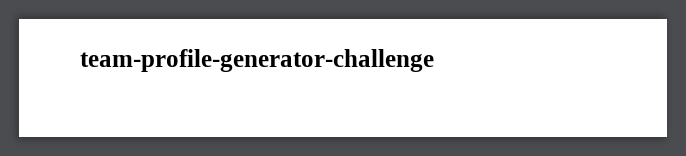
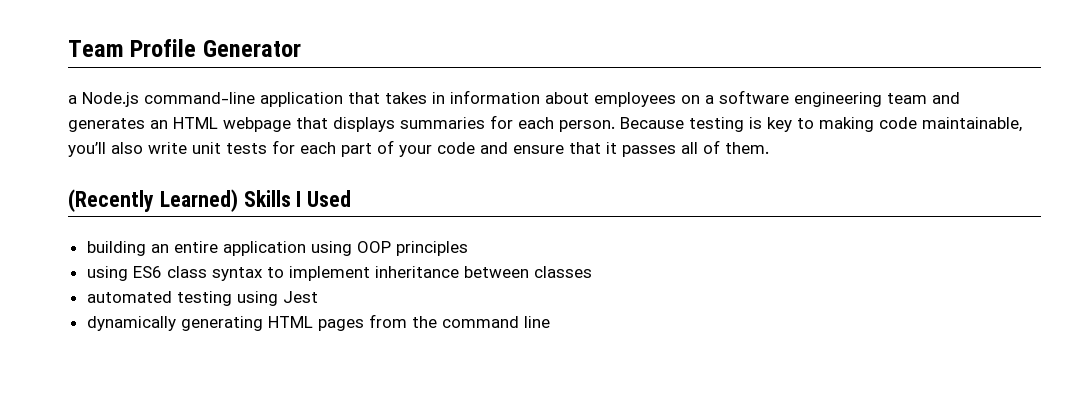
[80,49,434,72] team-profile-generator-challenge -> [68,39,301,57] [68,90,960,107] [68,115,1022,132] [68,140,769,157] [68,189,352,212] [86,241,468,256] [86,266,592,281] [86,291,318,306] [86,314,550,331] Team Profile Generator // a Node.js command-line application that takes in information about employees on a software engineering team and generates an HTML webpage that displays summaries for each person. Because testing is key to making code maintainable, you’ll also write unit tests for each part of your code and ensure that it passes all of them. // (Recently Learned) Skills I Used // building an entire application using OOP principles // using ES6 class syntax to implement inheritance between classes // automated testing using Jest // dynamically generating HTML pages from the command line

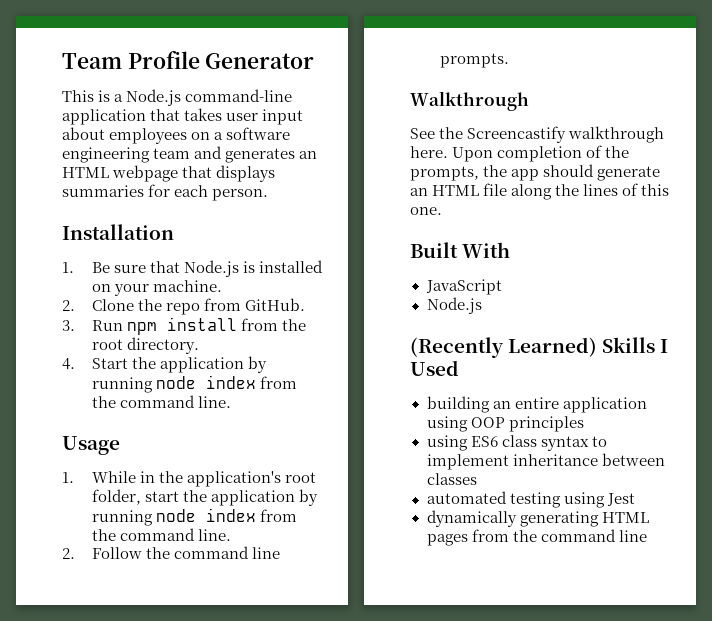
(301, 48) none -> [62,90,111,102] This is
[432,90,540,104] in information -> [226,109,304,125] user input
[620,117,1022,132] [68,140,769,157] Because testing is key to making code maintainable, you’ll also write unit tests for each part of your code and ensure that it passes all of them. -> [62,224,174,240] [62,260,323,277] [91,280,222,296] [62,298,305,315] [62,317,306,335] [91,337,199,354] [62,356,267,373] [91,375,297,393] [91,395,231,408] [62,436,120,455] [62,471,316,487] [91,489,318,506] [91,508,297,526] [91,528,231,541] [62,546,280,559] [439,53,509,68] [410,91,529,111] [410,126,665,143] [410,145,630,162] [410,164,661,181] [410,183,670,200] [410,207,442,215] [410,242,511,258] [425,279,502,295] [426,297,482,314] // Installation // 1. Be sure that Node.js is installed on your machine. // 2. Clone the repo from GitHub. // 3. Run npm install from the root directory. // 4. Start the application by running node index from the command line. // Usage // 1. While in the application's root folder, start the application by running node index from the command line. // 2. Follow the command line prompts. // Walkthrough // See the Screencastify walkthrough here. Upon completion of the prompts, the app should generate an HTML file along the lines of this one. // Built With // JavaScript // Node.js

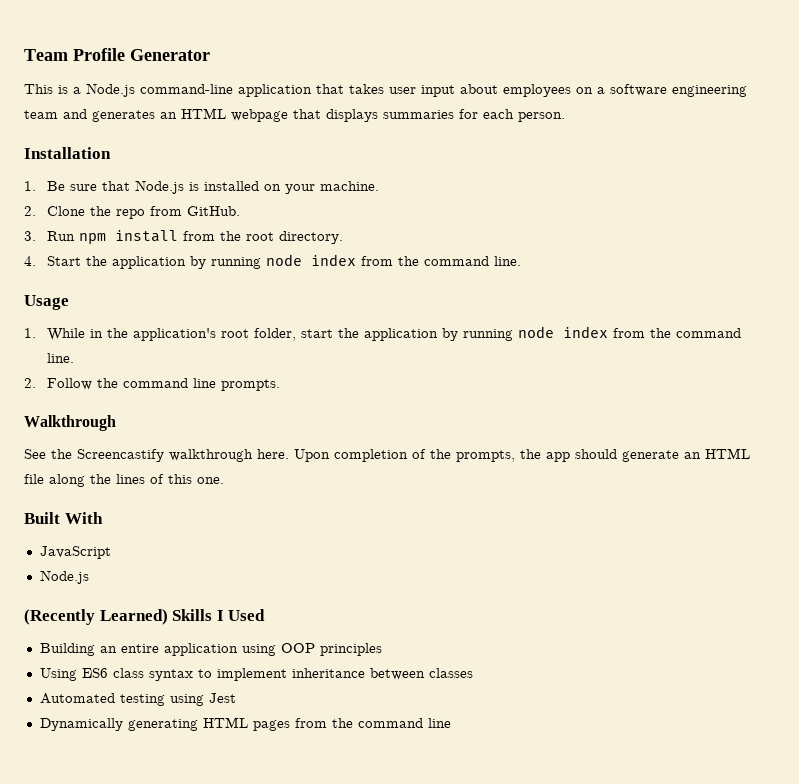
[426,396,490,413] building -> [39,643,95,656] Building
[426,435,468,451] using -> [39,668,77,681] Using
[426,491,507,504] automated -> [39,693,115,704] Automated
[426,510,517,527] dynamically -> [39,718,123,731] Dynamically

